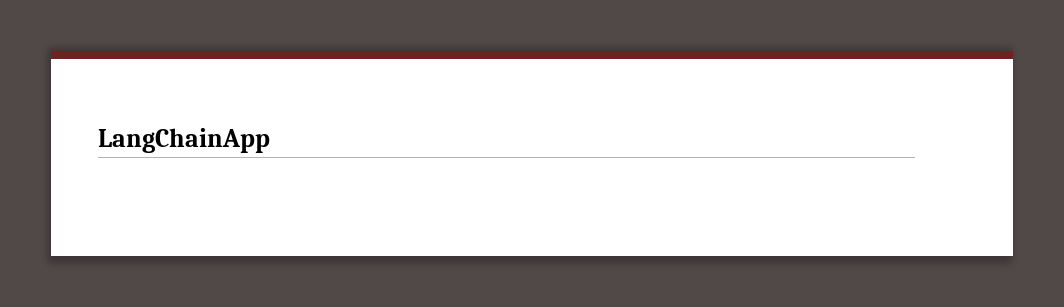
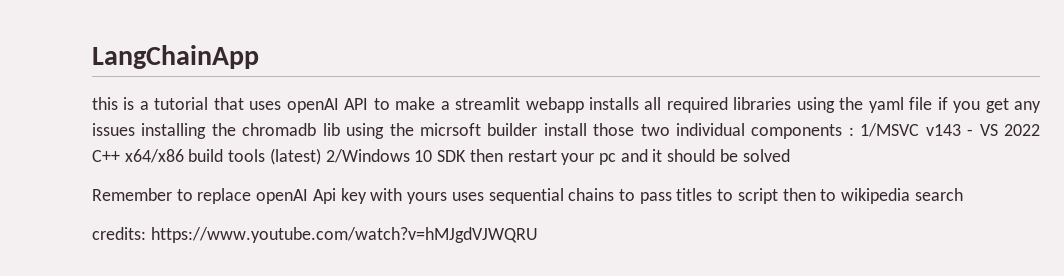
(270, 140) none -> [92,97,1042,113] [92,123,1041,139] [92,148,790,165] [92,188,963,204] [92,227,538,243] // this is a tutorial that uses openAI API to make a streamlit webapp installs all required libraries using the yaml file if you get any issues installing the chromadb lib using the micrsoft builder install those two individual components : 1/MSVC v143 - VS 2022 C++ x64/x86 build tools (latest) 2/Windows 10 SDK then restart your pc and it should be solved // Remember to replace openAI Api key with yours uses sequential chains to pass titles to script then to wikipedia search // credits: https://www.youtube.com/watch?v=hMJgdVJWQRU

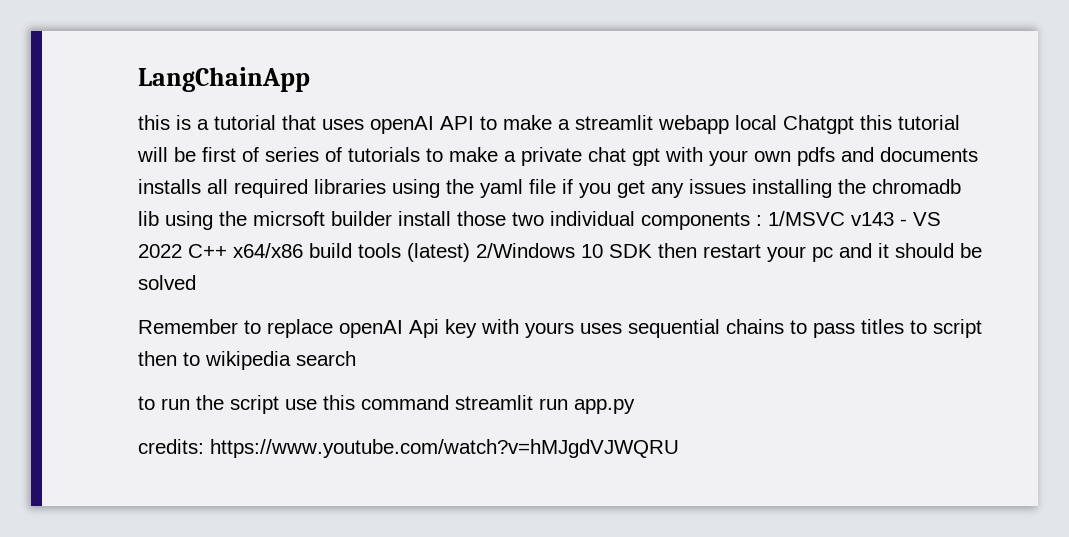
(584, 105) none -> [735,115,960,134] [137,147,978,166] local Chatgpt this tutorial will be first of series of tutorials to make a private chat gpt with your own pdfs and documents
(963, 194) none -> [138,395,635,414] // to run the script use this command streamlit run app.py

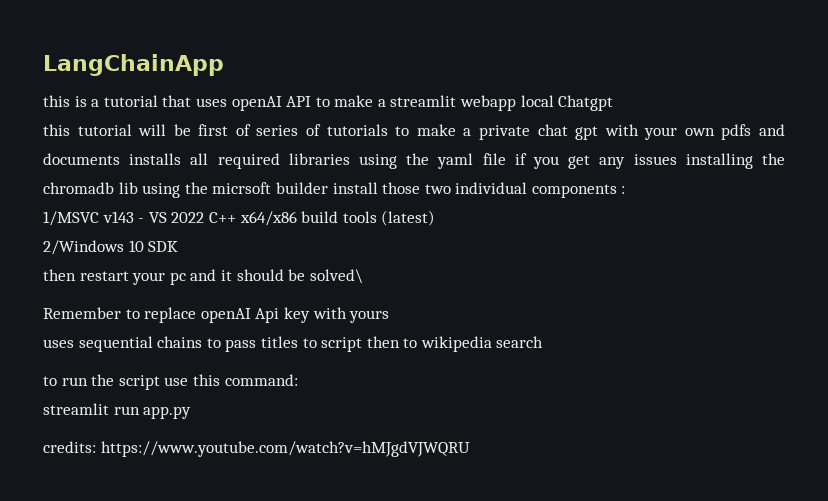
(854, 124) none -> (614, 103) //
(762, 220) none -> (626, 190) //
(470, 252) none -> (436, 218) //
(652, 251) none -> (179, 246) //
[138,275,196,290] solved -> [309,269,363,284] solved\
(574, 330) none -> (390, 316) //
[361,395,449,410] command -> [224,374,298,386] command: //

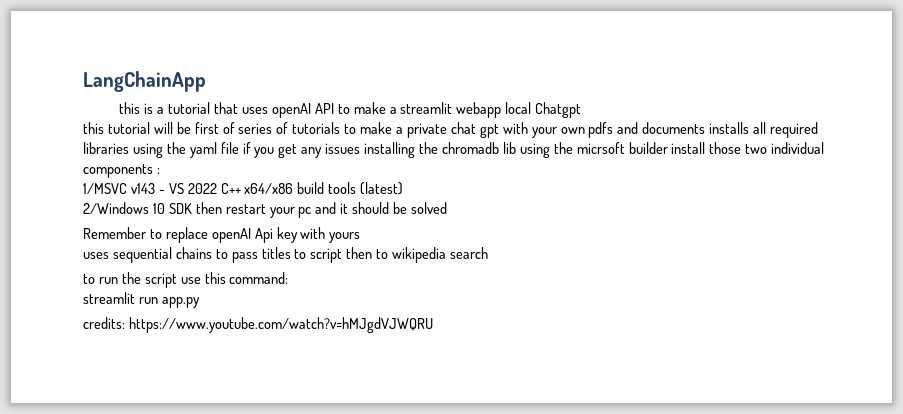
(179, 246) // -> (192, 208) none
[309,269,363,284] solved\ -> [411,202,448,214] solved

